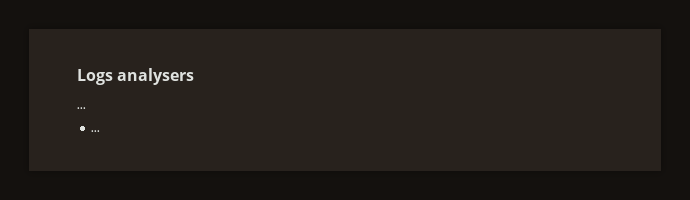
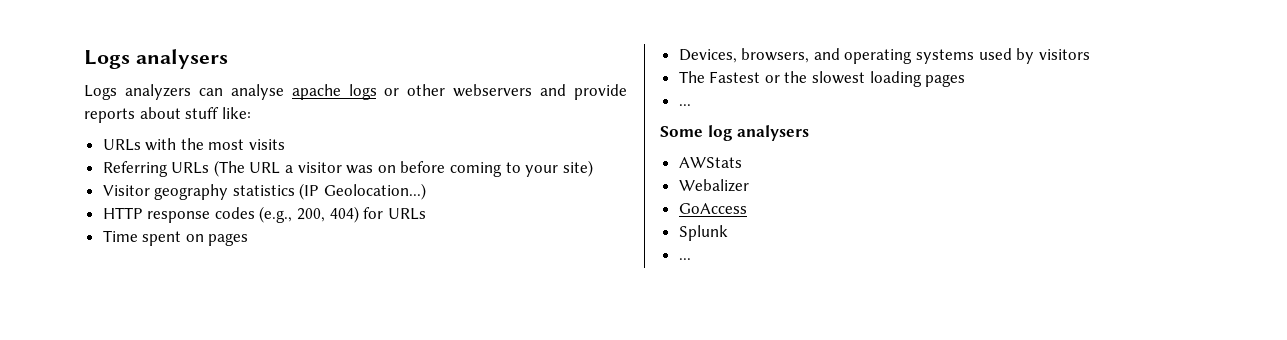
[77,107,86,109] ... -> [84,84,627,100] [84,107,251,123] [102,138,286,151] [102,160,593,177] [102,183,427,200] [102,206,426,223] [102,230,249,246] [678,48,1090,64] [678,71,966,87] [678,104,691,106] [660,125,810,141] [678,157,742,168] [678,179,749,192] [678,203,747,214] [678,225,728,241] Logs analyzers can analyse apache logs or other webservers and provide reports about stuff like: // URLs with the most visits // Referring URLs (The URL a visitor was on before coming to your site) // Visitor geography statistics (IP Geolocation...) // HTTP response codes (e.g., 200, 404) for URLs // Time spent on pages // Devices, browsers, and operating systems used by visitors // The Fastest or the slowest loading pages // ... // Some log analysers // AWStats // Webalizer // GoAccess // Splunk

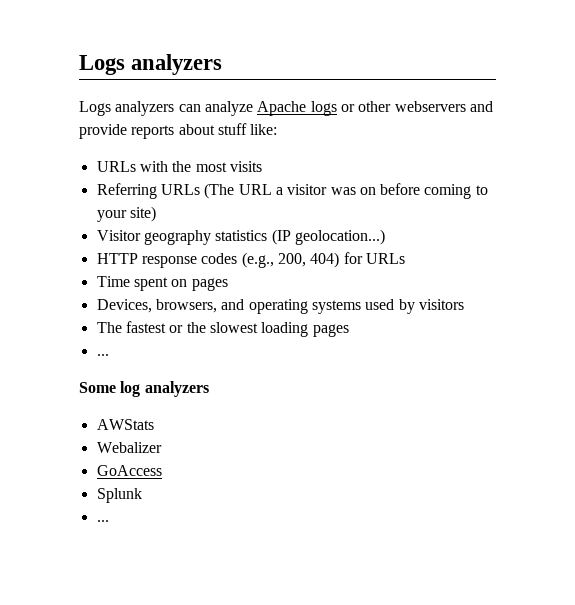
[84,49,228,69] Logs analysers -> [79,54,223,75] Logs analyzers
[230,84,341,100] analyse apache -> [204,101,307,116] analyze Apache
[324,183,427,200] Geolocation...) -> [294,229,385,245] geolocation...)
[709,71,761,83] Fastest -> [125,321,166,333] fastest
[737,125,810,141] analysers -> [144,381,209,397] analyzers

